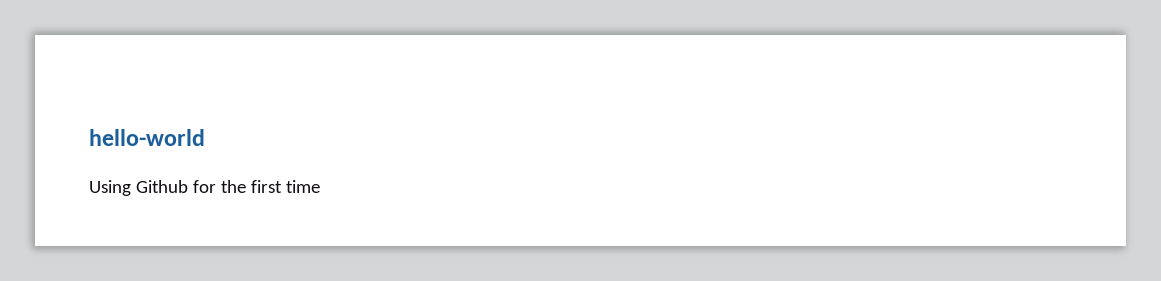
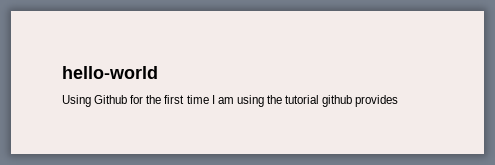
(320, 186) none -> [211,95,399,107] I am using the tutorial github provides

